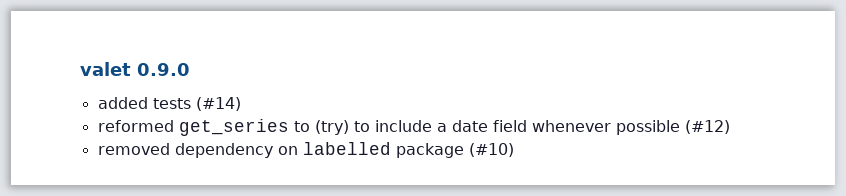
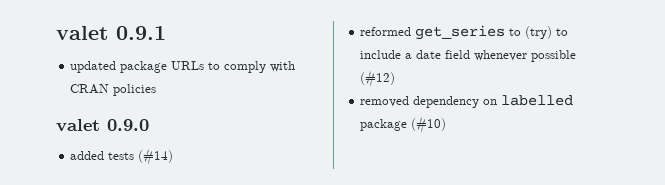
[80,62,131,76] valet -> [56,26,166,40] [70,61,296,73] [70,84,157,96] [56,119,100,132] valet 0.9.1 // updated package URLs to comply with CRAN policies // valet

